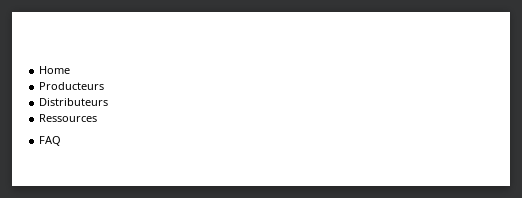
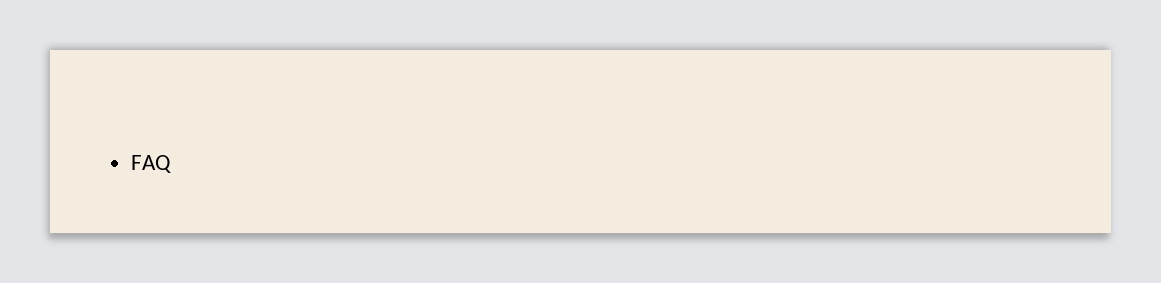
[39,66,71,74] [39,82,105,90] [39,98,109,106] [39,114,98,122] Home // Producteurs // Distributeurs // Ressources // -> (131, 164) none

